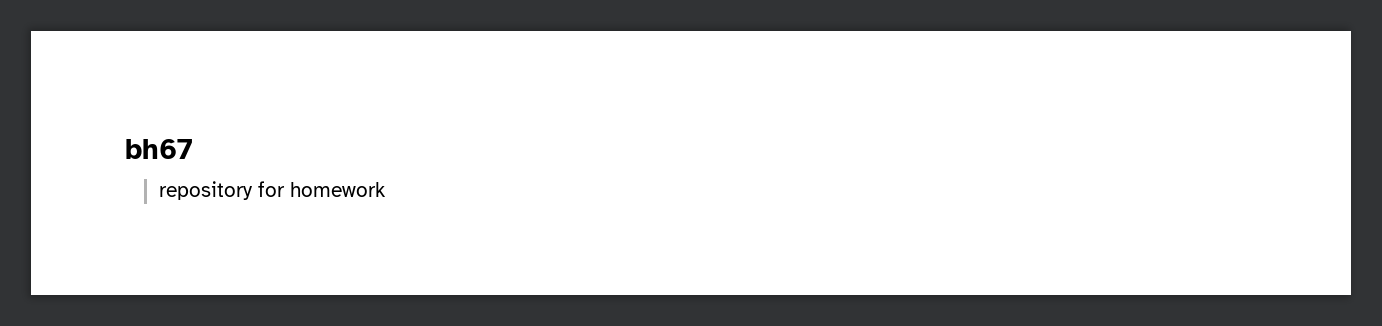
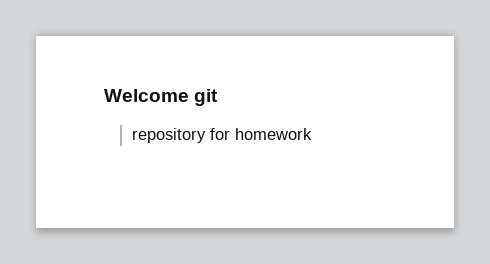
[125,139,193,159] bh67 -> [104,89,219,106] Welcome git

